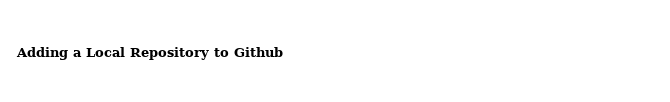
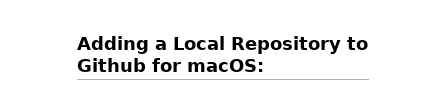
(283, 52) none -> [152,58,264,72] for macOS:

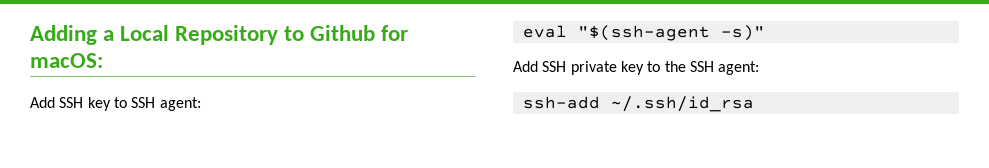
(264, 65) none -> [30,97,201,111] [522,25,765,41] [513,61,760,75] [522,96,754,112] // Add SSH key to SSH agent: // eval "$(ssh-agent -s)" // Add SSH private key to the SSH agent: // ssh-add ~/.ssh/id_rsa

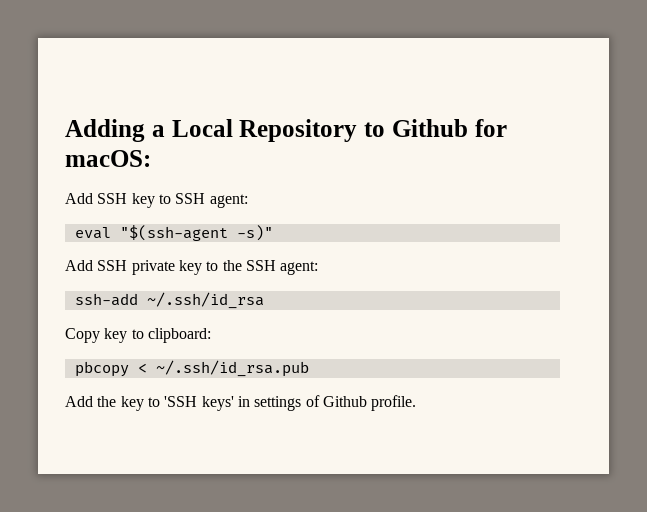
(754, 104) none -> [65,328,211,343] [74,360,309,377] [65,395,417,411] // Copy key to clipboard: // pbcopy < ~/.ssh/id_rsa.pub // Add the key to 'SSH keys' in settings of Github profile.

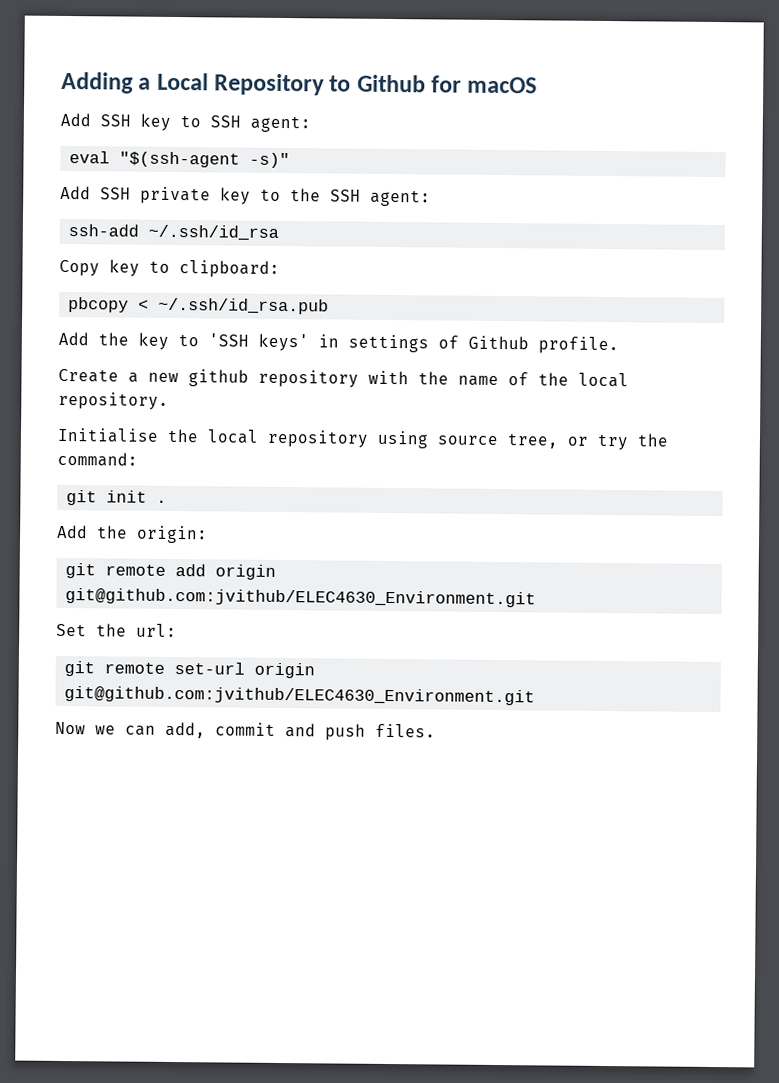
[65,150,151,167] macOS: -> [467,76,538,94] macOS
(417, 403) none -> [58,368,629,388] [58,391,169,410] [57,427,669,451] [57,451,138,467] [66,490,168,506] [57,524,208,544] [65,563,277,580] [65,588,537,608] [56,623,177,638] [64,661,316,679] [64,686,536,706] [55,721,436,741] // Create a new github repository with the name of the local repository. // Initialise the local repository using source tree, or try the command: // git init . // Add the origin: // git remote add origin git@github.com:jvithub/ELEC4630_Environment.git // Set the url: // git remote set-url origin git@github.com:jvithub/ELEC4630_Environment.git // Now we can add, commit and push files.

